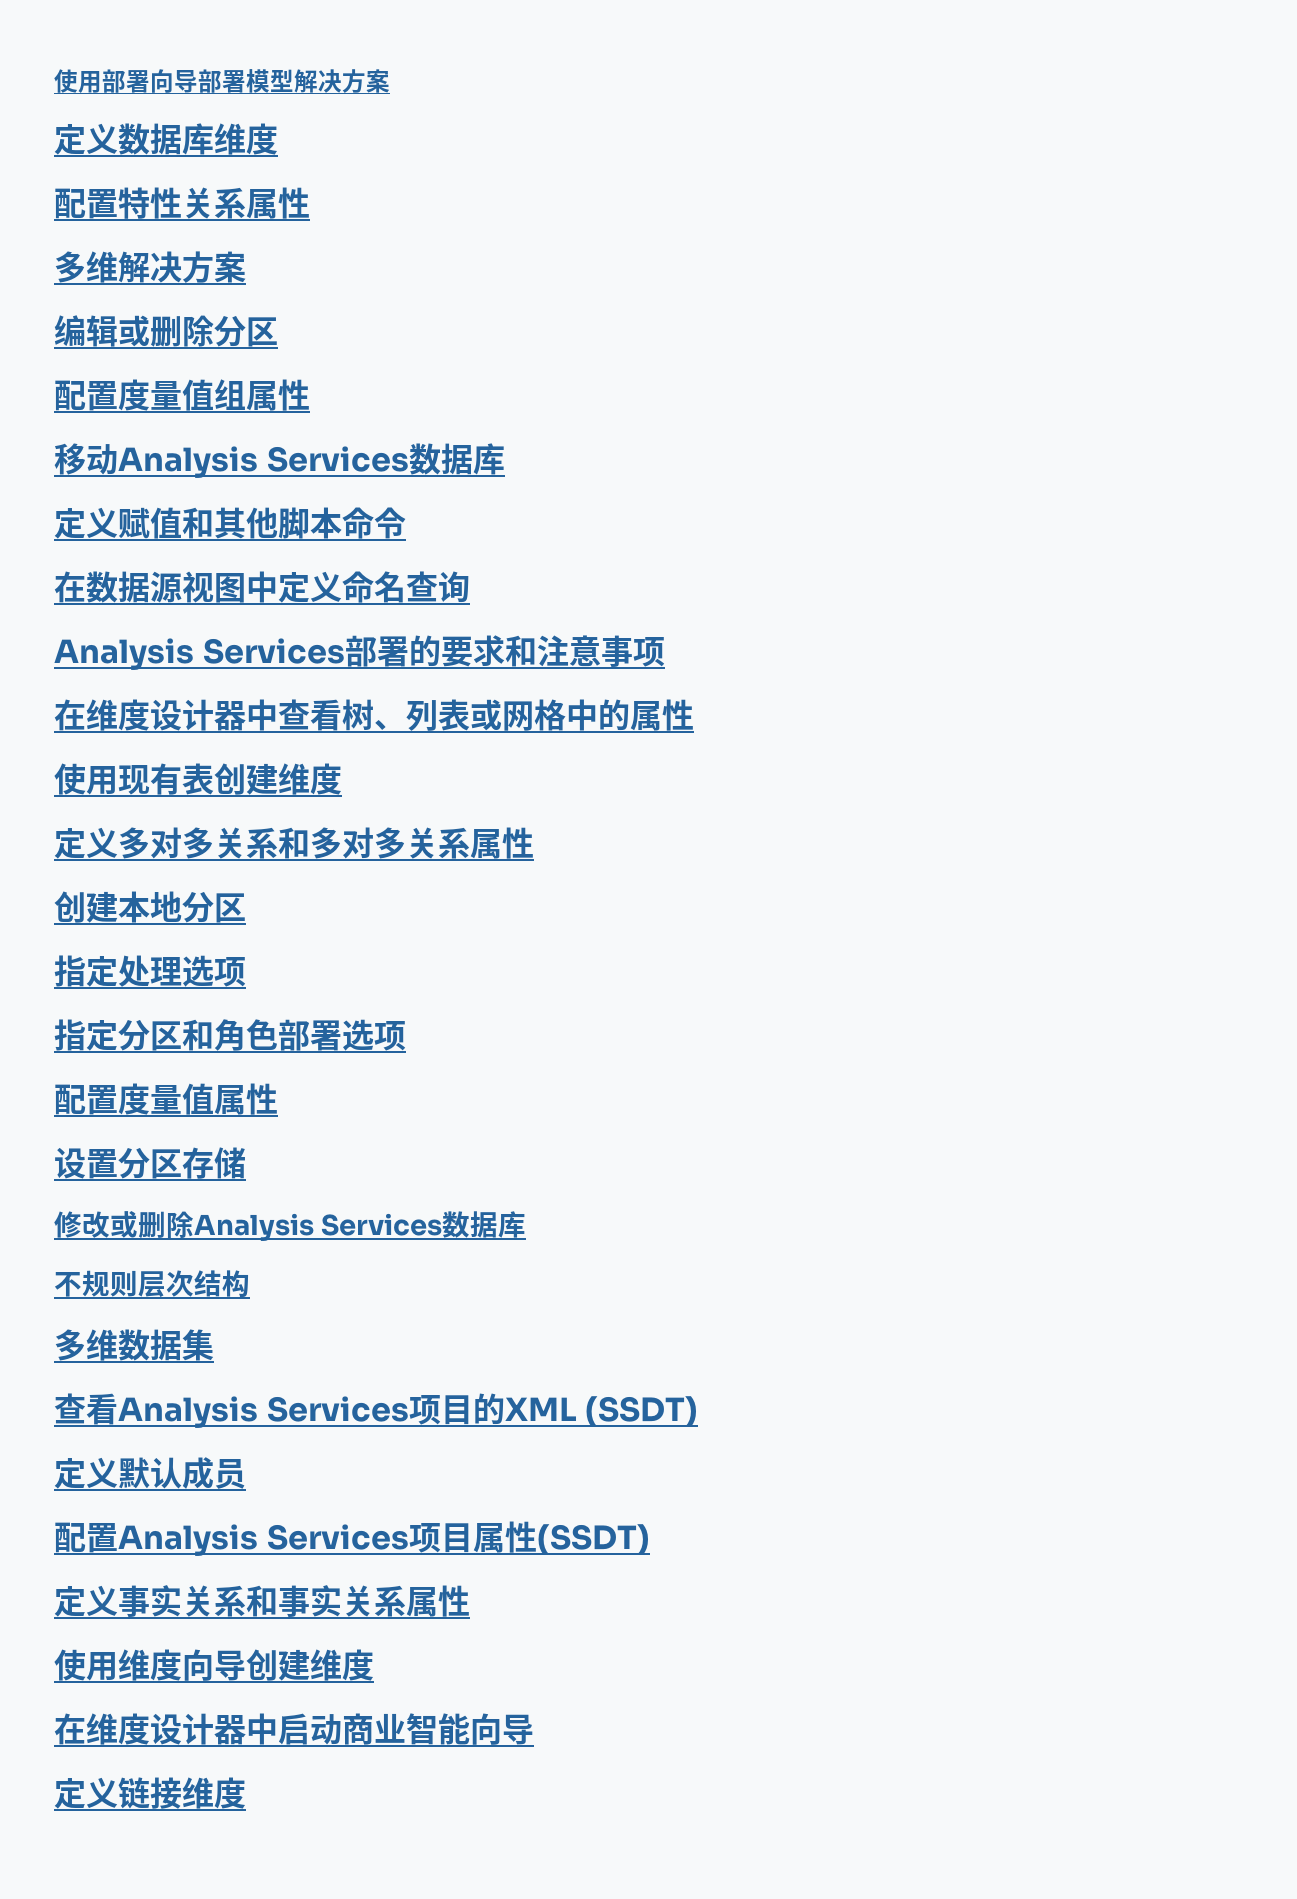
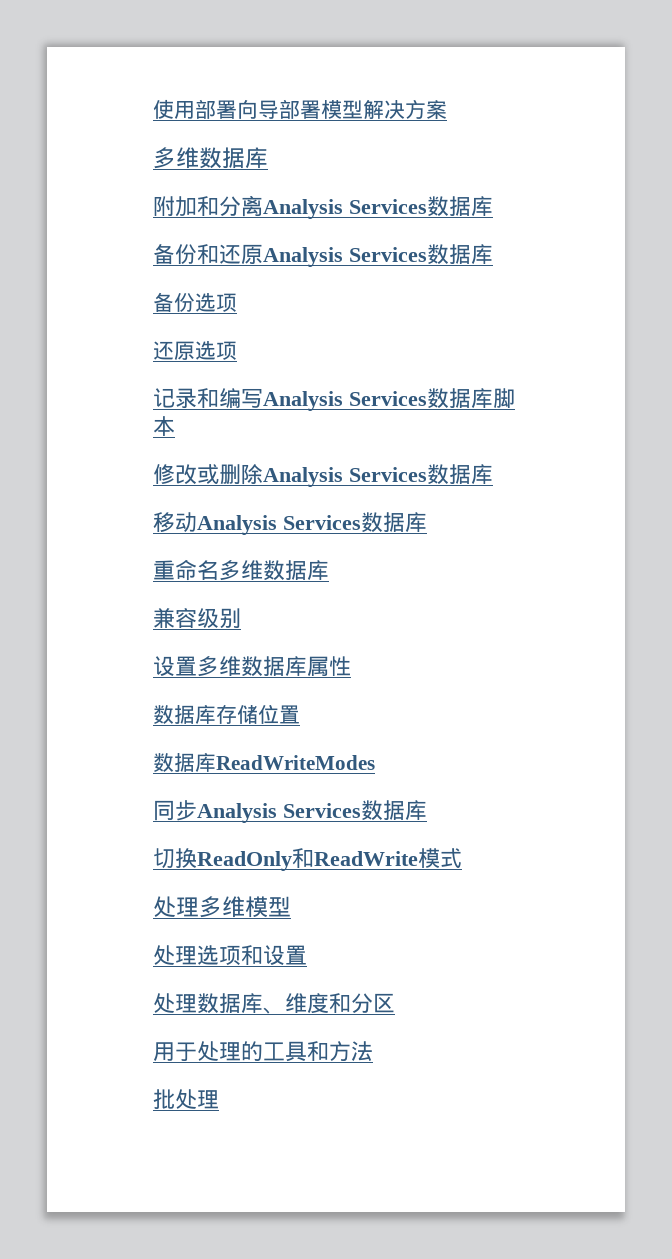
[54,123,278,155] [54,187,310,219] [54,251,246,283] [54,315,278,347] [54,379,310,411] [54,443,505,478] [54,507,406,539] [54,571,470,603] [54,635,665,670] [54,699,694,731] [54,763,342,795] [54,827,534,859] [54,891,246,923] [54,955,246,987] [54,1019,406,1051] [54,1083,278,1115] [54,1147,246,1179] 定义数据库维度 // 配置特性关系属性 // 多维解决方案 // 编辑或删除分区 // 配置度量值组属性 // 移动Analysis Services数据库 // 定义赋值和其他脚本命令 // 在数据源视图中定义命名查询 // Analysis Services部署的要求和注意事项 // 在维度设计器中查看树、列表或网格中的属性 // 使用现有表创建维度 // 定义多对多关系和多对多关系属性 // 创建本地分区 // 指定处理选项 // 指定分区和角色部署选项 // 配置度量值属性 // 设置分区存储 -> [153,147,268,169] [153,195,493,219] [153,244,493,267] [153,292,237,312] [153,341,237,360] [153,388,515,411] [153,416,175,436] 多维数据库 // 附加和分离Analysis Services数据库 // 备份和还原Analysis Services数据库 // 备份选项 // 还原选项 // 记录和编写Analysis Services数据库脚本
[54,1270,250,1298] [54,1329,214,1361] [54,1393,699,1428] [54,1457,246,1489] [54,1521,650,1556] [54,1585,470,1617] [54,1649,374,1681] [54,1713,534,1745] [54,1777,246,1809] 不规则层次结构 // 多维数据集 // 查看Analysis Services项目的XML (SSDT) // 定义默认成员 // 配置Analysis Services项目属性(SSDT) // 定义事实关系和事实关系属性 // 使用维度向导创建维度 // 在维度设计器中启动商业智能向导 // 定义链接维度 -> [153,512,427,535] [153,559,329,581] [153,608,241,629] [153,656,351,677] [153,704,300,724] [153,752,375,772] [153,800,427,823] [153,848,462,871] [153,896,291,918] [153,945,307,965] [153,993,395,1014] [153,1041,373,1062] [153,1089,219,1109] 移动Analysis Services数据库 // 重命名多维数据库 // 兼容级别 // 设置多维数据库属性 // 数据库存储位置 // 数据库ReadWriteModes // 同步Analysis Services数据库 // 切换ReadOnly和ReadWrite模式 // 处理多维模型 // 处理选项和设置 // 处理数据库、维度和分区 // 用于处理的工具和方法 // 批处理

